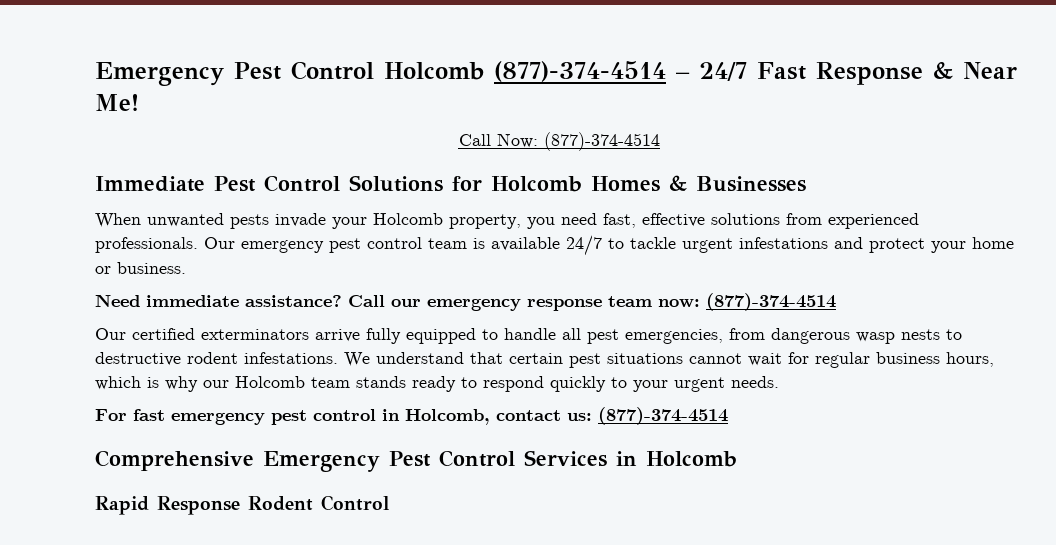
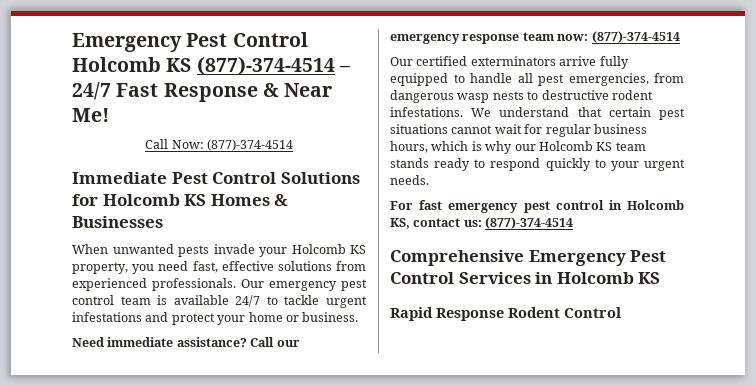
(484, 71) none -> [166,58,192,72] KS
(582, 184) none -> [184,194,207,206] KS
(443, 219) none -> [350,245,366,254] KS
(305, 382) none -> [596,142,613,151] KS
[405,409,490,425] Holcomb, -> [627,200,684,210] [390,218,410,229] Holcomb KS,
(737, 459) none -> [638,272,661,284] KS

